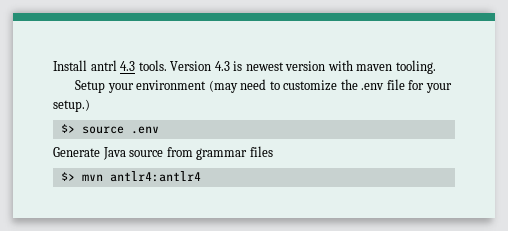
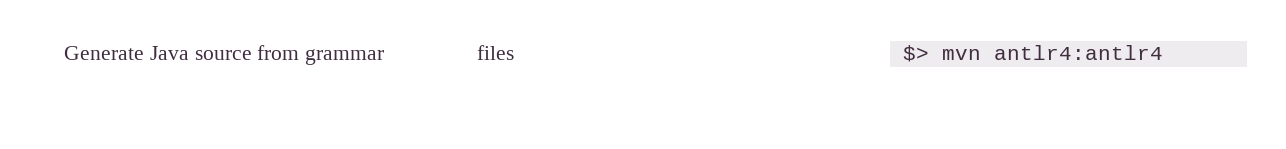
[53,60,436,74] [75,79,452,93] [53,99,90,112] [60,124,159,134] Install antrl 4.3 tools. Version 4.3 is newest version with maven tooling. // Setup your environment (may need to customize the .env file for your setup.) // $> source .env // -> (64, 53) none

